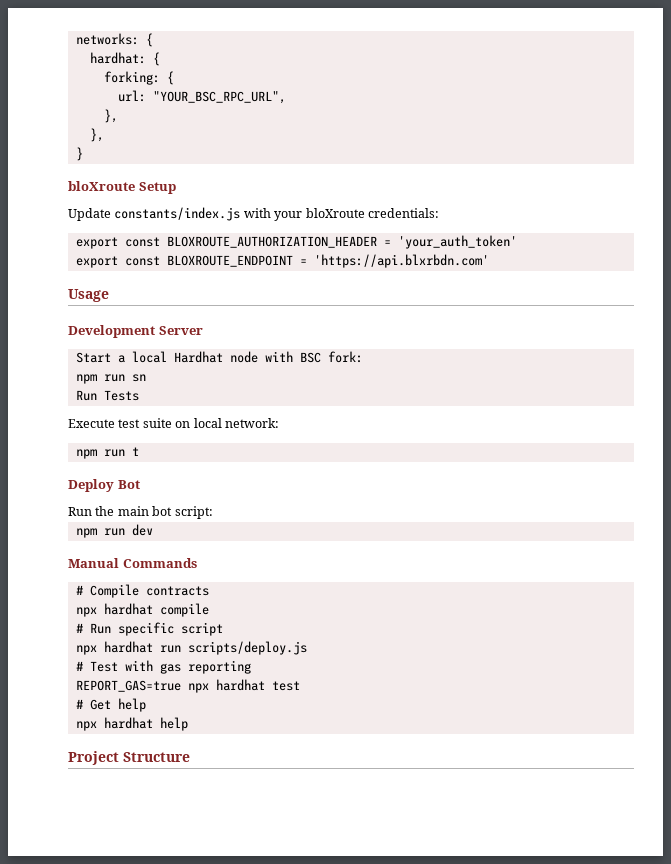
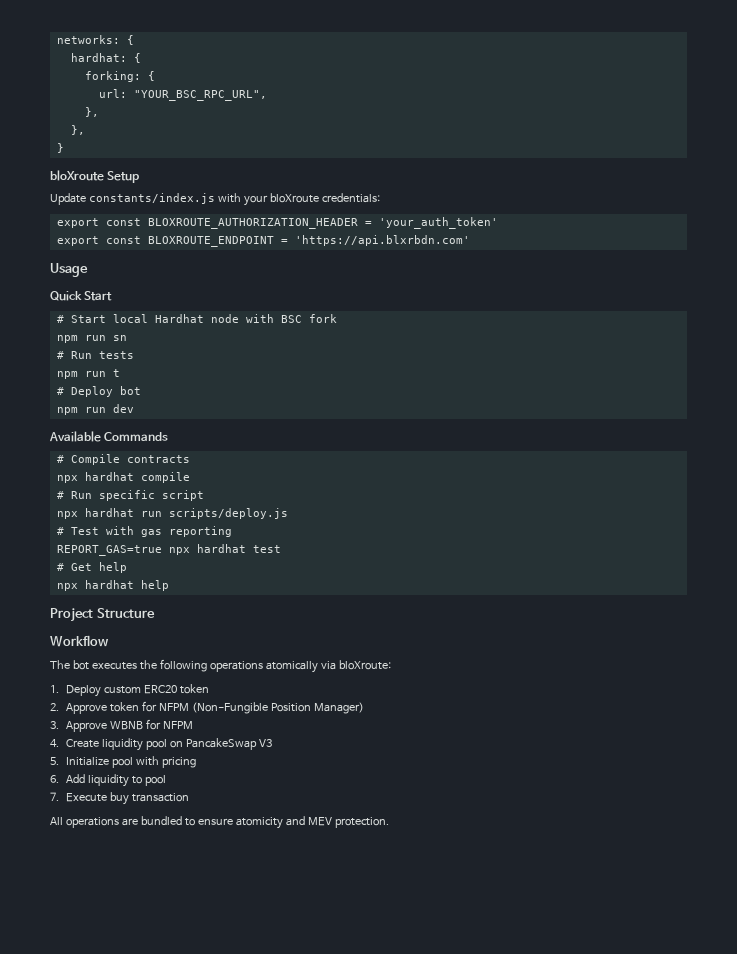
[68,325,203,338] [75,352,125,363] Development Server // Start a -> [50,291,113,301] [56,315,106,323] Quick Start // # Start
[327,351,363,363] fork: -> [308,314,337,323] fork
[75,390,139,401] [68,418,279,428] [75,447,139,459] [68,479,140,492] [68,506,213,519] Run Tests // Execute test suite on local network: // npm run t // Deploy Bot // Run the main bot script: -> [56,351,134,359] [56,369,120,379] [56,386,141,397] # Run tests // npm run t // # Deploy bot
[68,558,119,568] Manual -> [49,431,101,442] Available
(190, 757) none -> [50,635,109,647] [50,659,391,673] [50,684,209,697] [50,701,364,714] [50,719,193,732] [50,738,272,751] [50,756,196,768] [50,774,166,787] [50,792,189,805] [50,816,389,829] // Workflow // The bot executes the following operations atomically via bloXroute: // 1. Deploy custom ERC20 token // 2. Approve token for NFPM (Non-Fungible Position Manager) // 3. Approve WBNB for NFPM // 4. Create liquidity pool on PancakeSwap V3 // 5. Initialize pool with pricing // 6. Add liquidity to pool // 7. Execute buy transaction // All operations are bundled to ensure atomicity and MEV protection.

